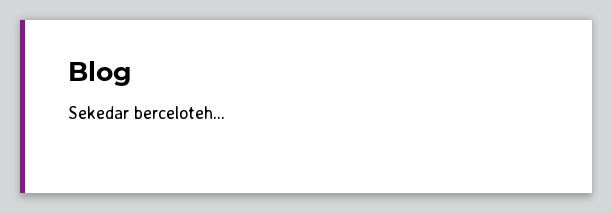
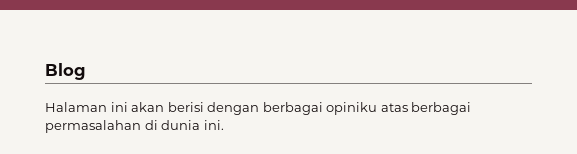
[68,106,225,119] Sekedar berceloteh... -> [45,102,472,115] [45,120,224,133] Halaman ini akan berisi dengan berbagai opiniku atas berbagai permasalahan di dunia ini.

